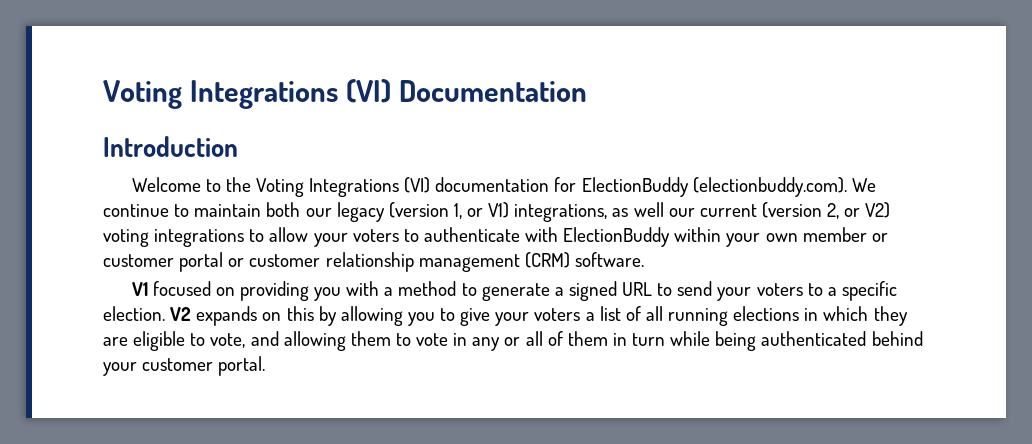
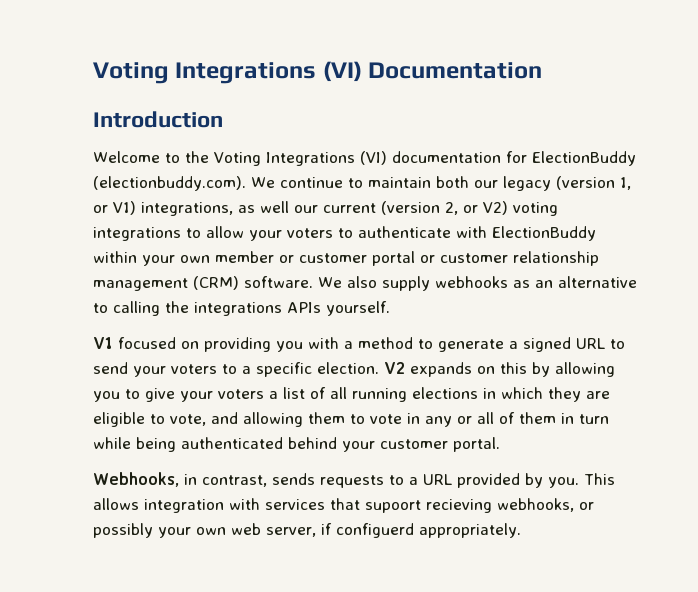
(644, 259) none -> [318,276,637,291] [93,301,390,316] We also supply webhooks as an alternative to calling the integrations APIs yourself.
(266, 366) none -> [93,472,615,488] [93,498,594,513] [93,523,521,538] // Webhooks, in contrast, sends requests to a URL provided by you. This allows integration with services that supoort recieving webhooks, or possibly your own web server, if configuerd appropriately.

